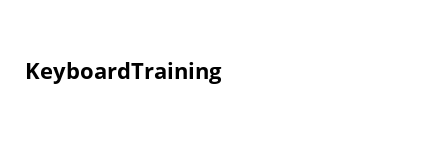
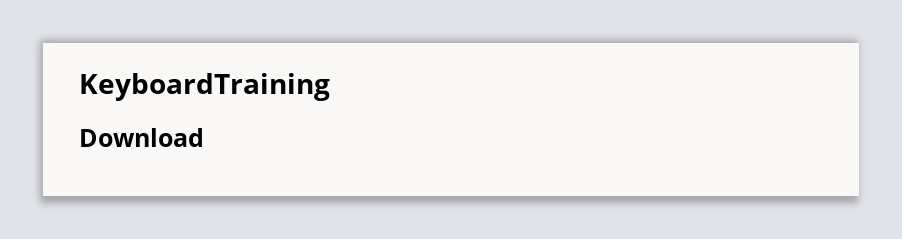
(222, 73) none -> [79,128,204,147] // Download

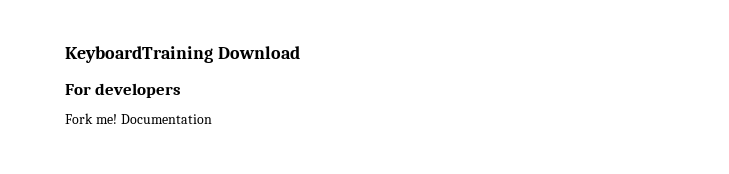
[79,128,204,147] // Download -> [217,46,300,59] [65,83,182,98] [65,113,212,124] Download // For developers // Fork me! Documentation

